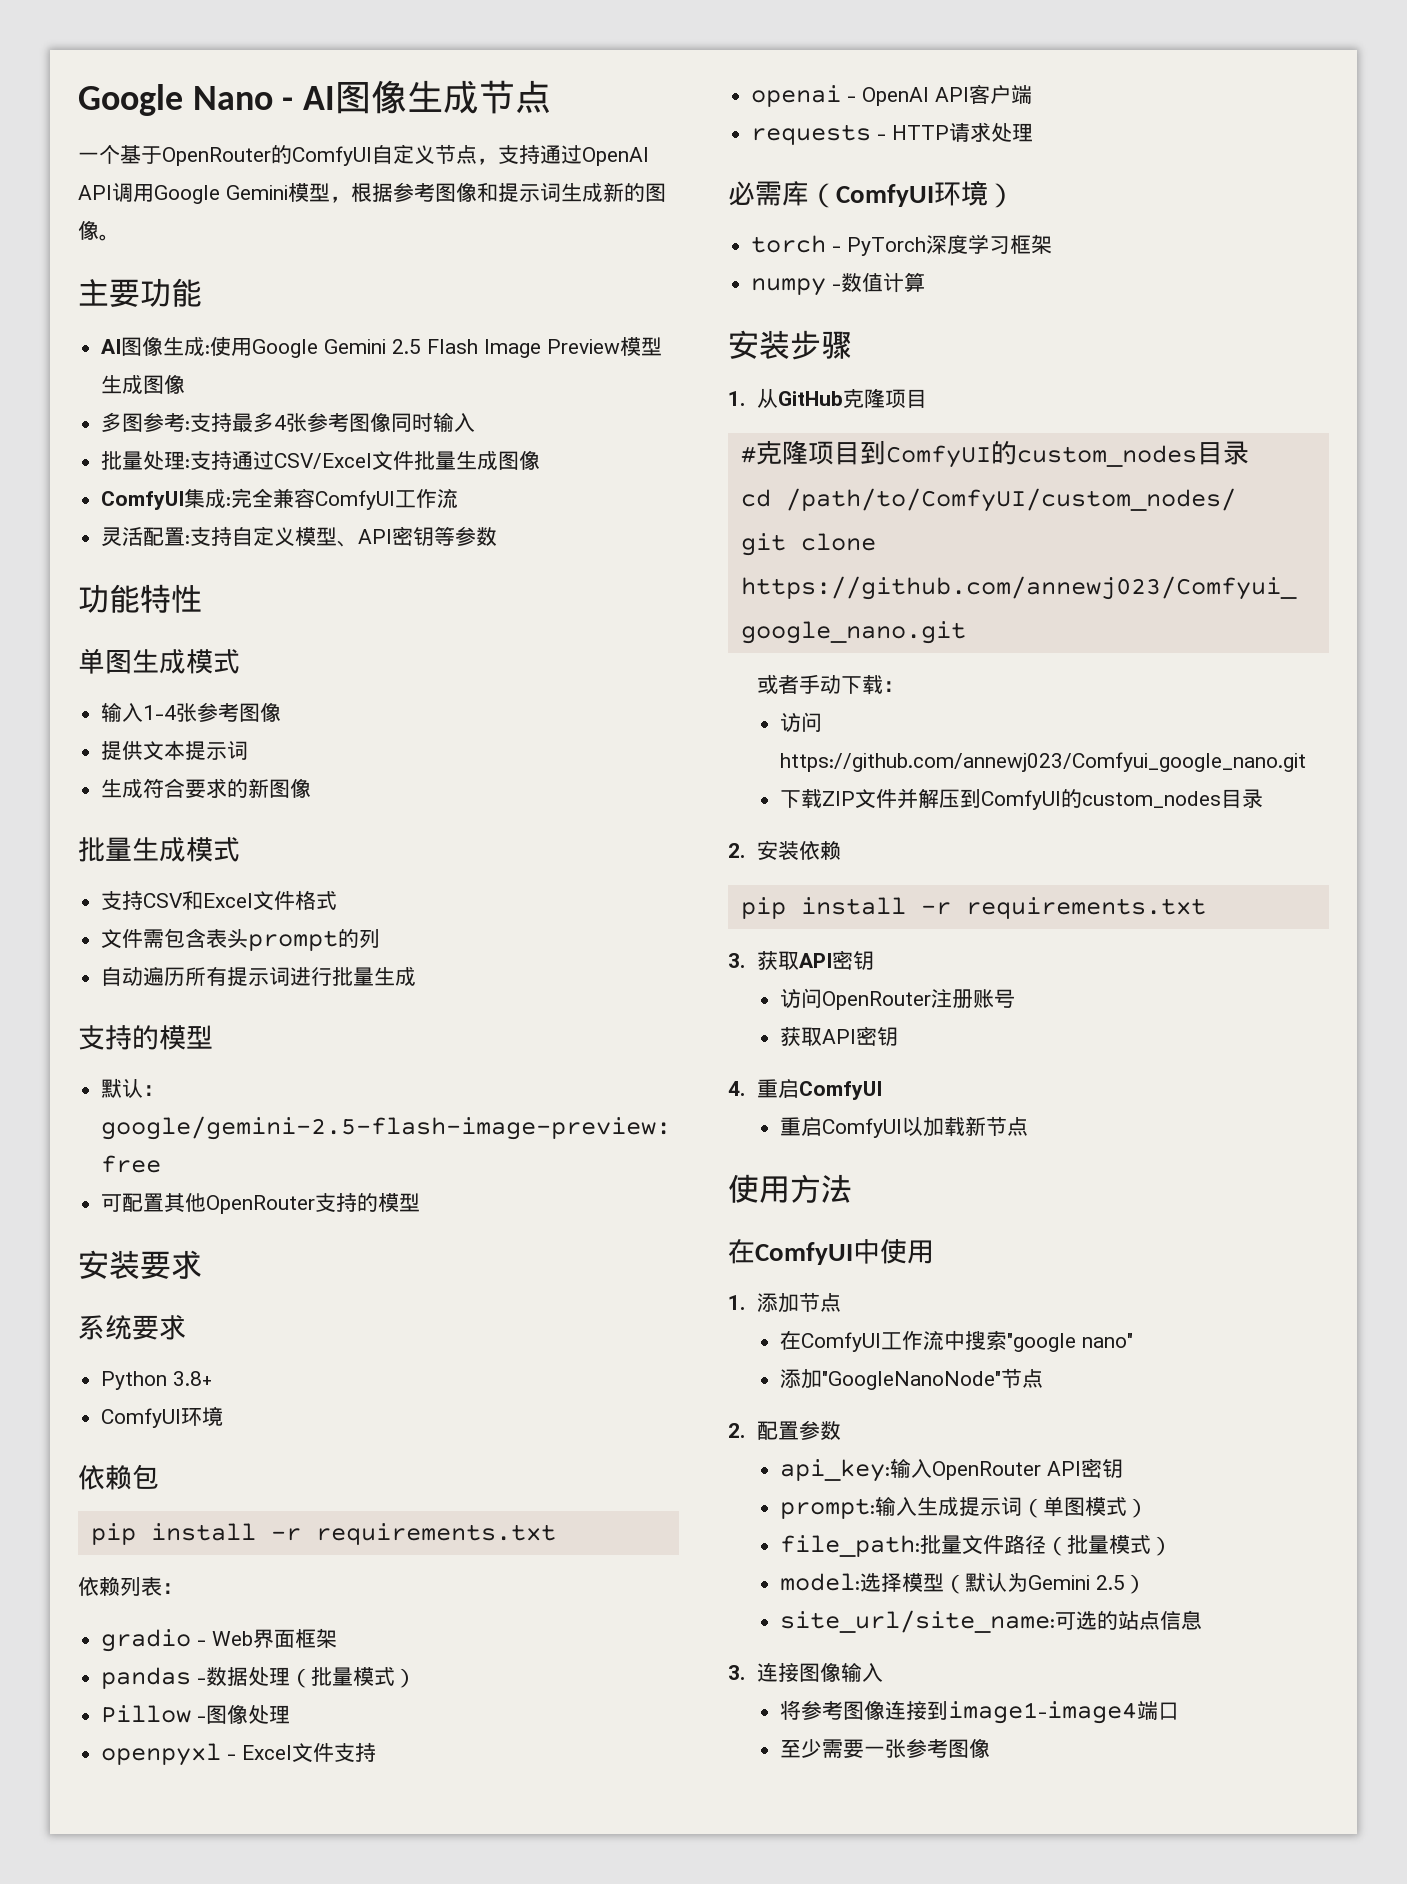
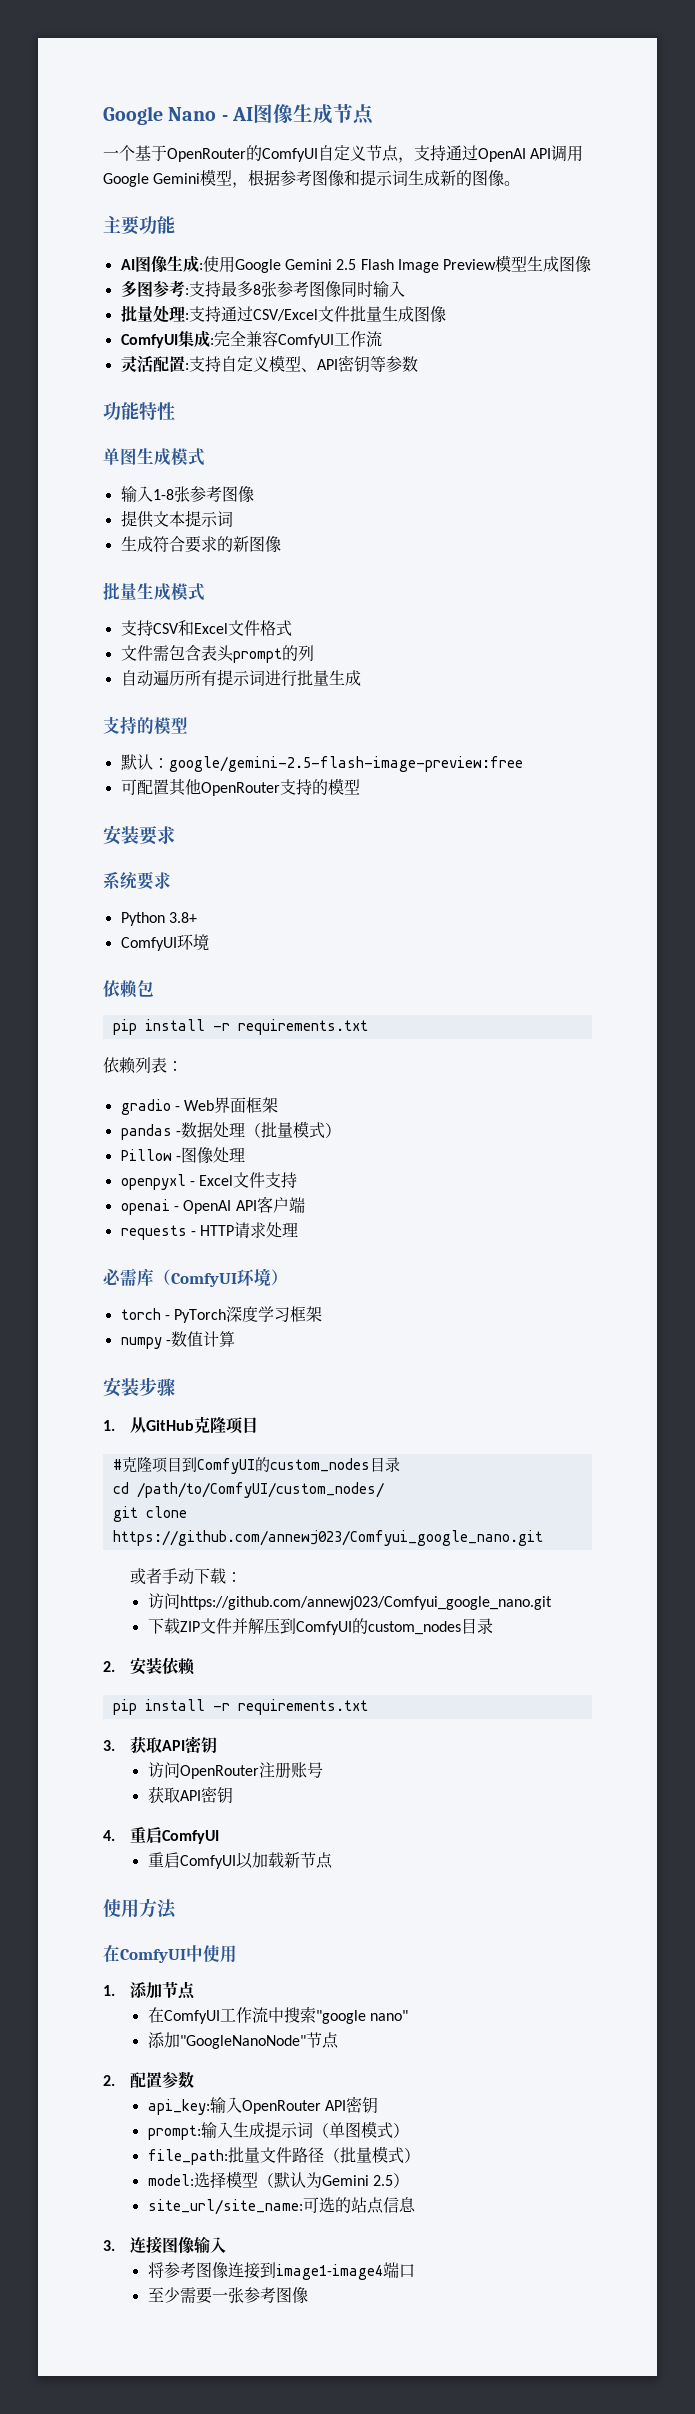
[274,415,287,430] 4 -> [252,284,261,295] 8
[143,705,177,720] 1-4 -> [152,489,174,500] 1-8

